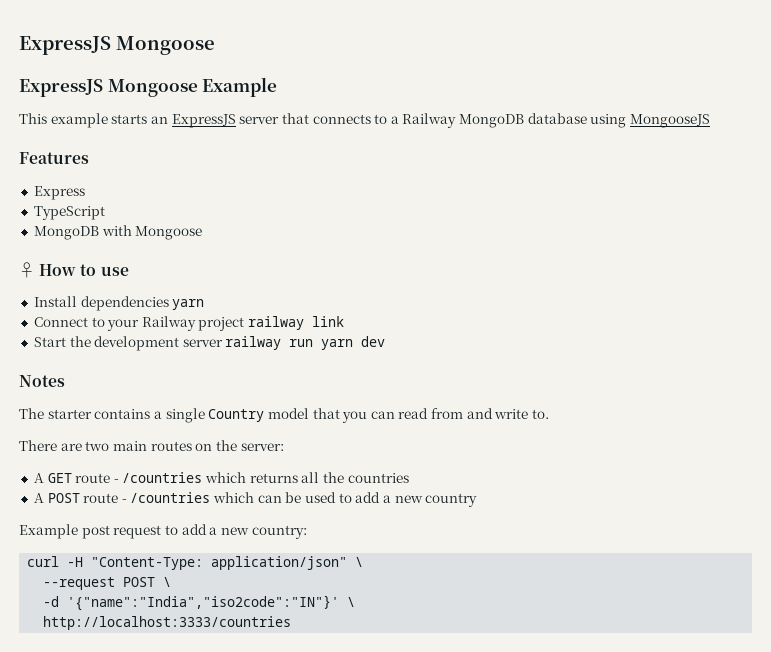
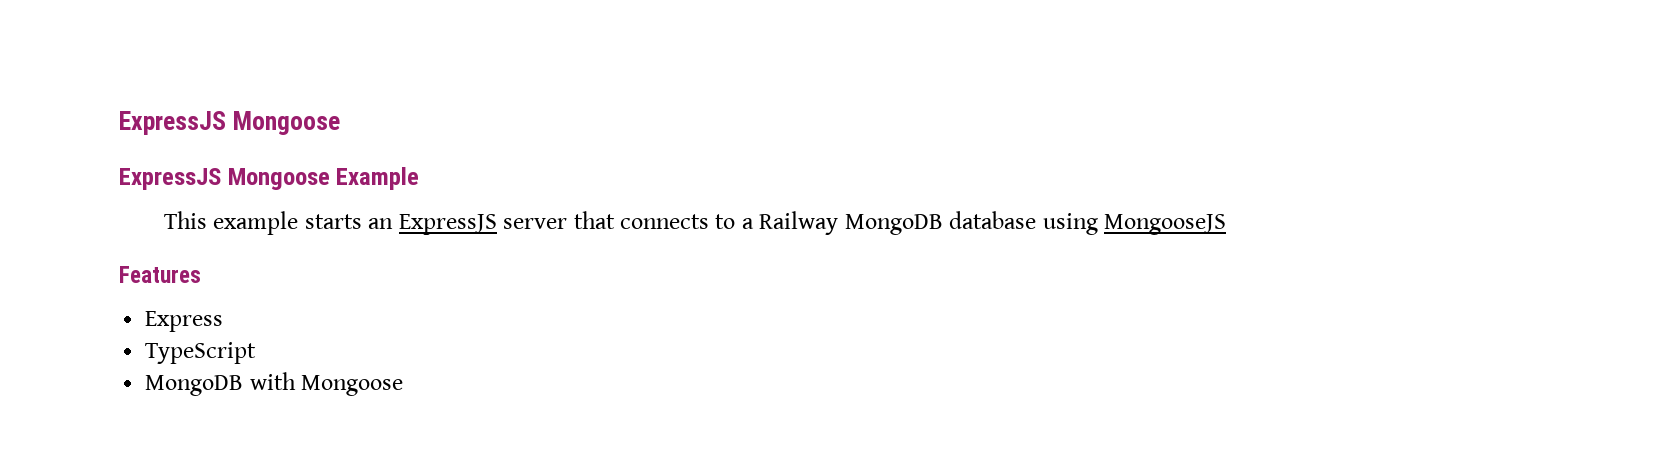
[19,262,129,278] [33,296,205,311] [33,316,345,331] [33,336,386,351] [19,375,65,387] [19,408,550,423] [19,440,284,451] [33,472,409,483] [33,492,478,507] [19,524,307,539] [27,556,364,570] [43,577,172,590] [43,595,356,611] [43,616,292,630] // ♀ How to use // Install dependencies yarn // Connect to your Railway project railway link // Start the development server railway run yarn dev // Notes // The starter contains a single Country model that you can read from and write to. // There are two main routes on the server: // A GET route - /countries which returns all the countries // A POST route - /countries which can be used to add a new country // Example post request to add a new country: // curl -H "Content-Type: application/json" \ // --request POST \ // -d '{"name":"India","iso2code":"IN"}' \ // http://localhost:3333/countries -> (404, 385) none

